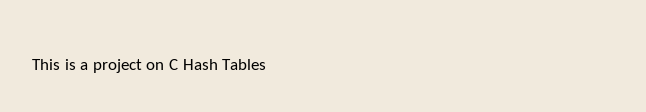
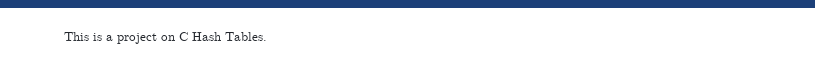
[222,59,267,70] Tables -> [225,32,267,41] Tables.

